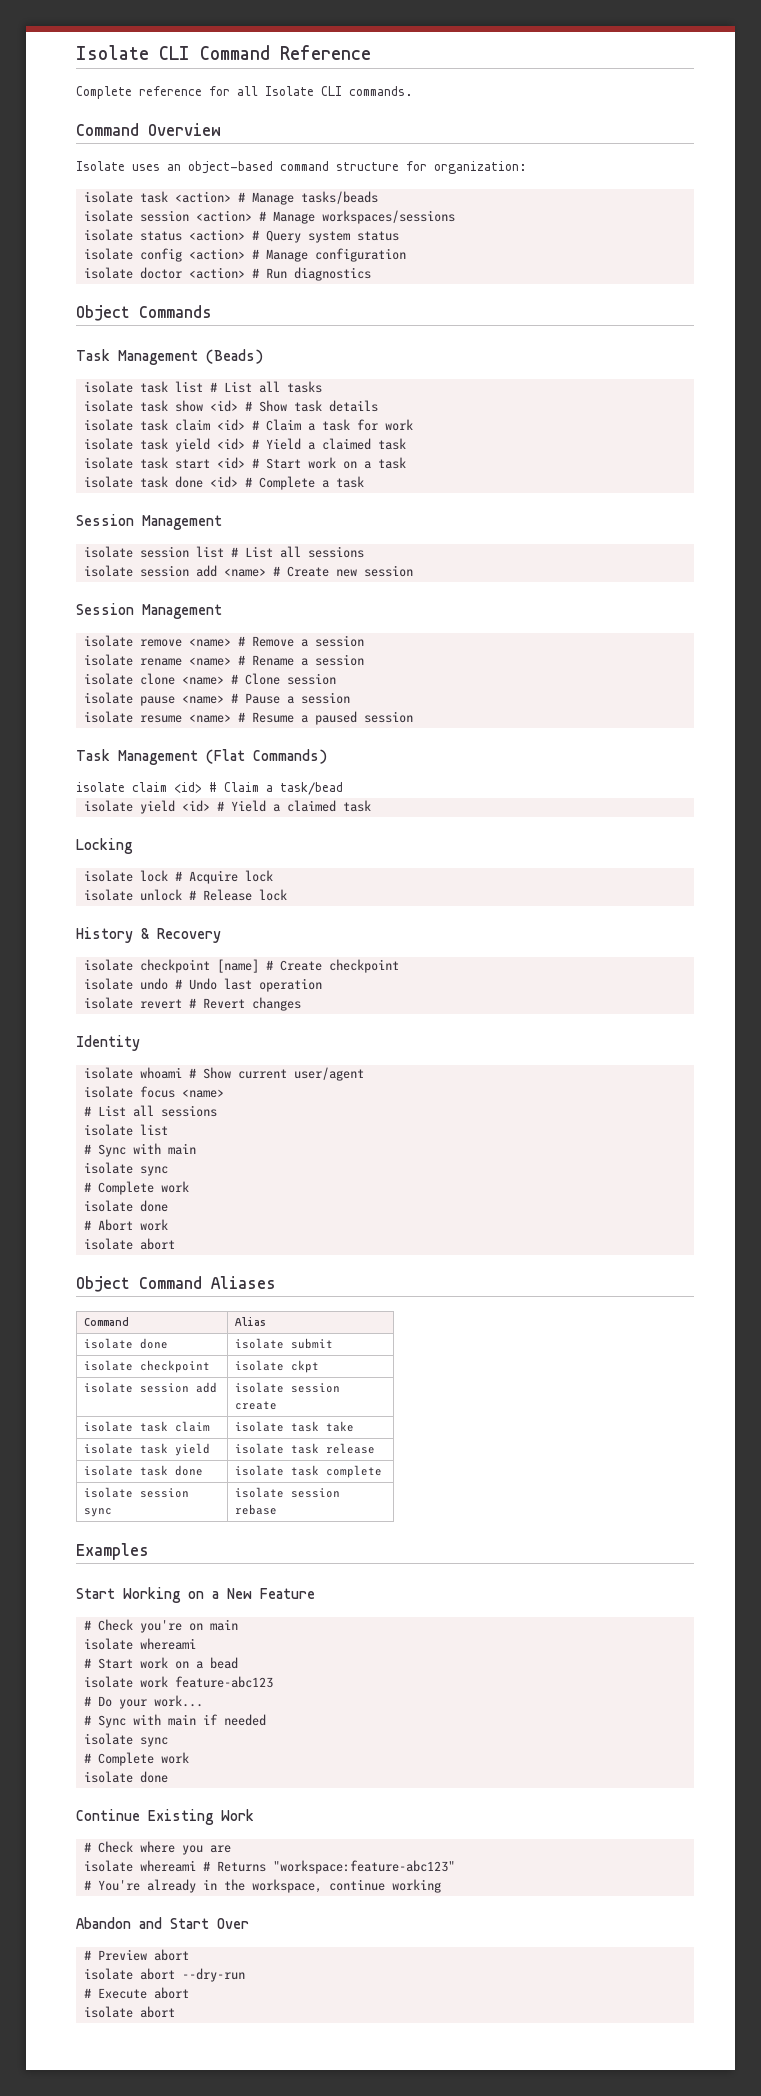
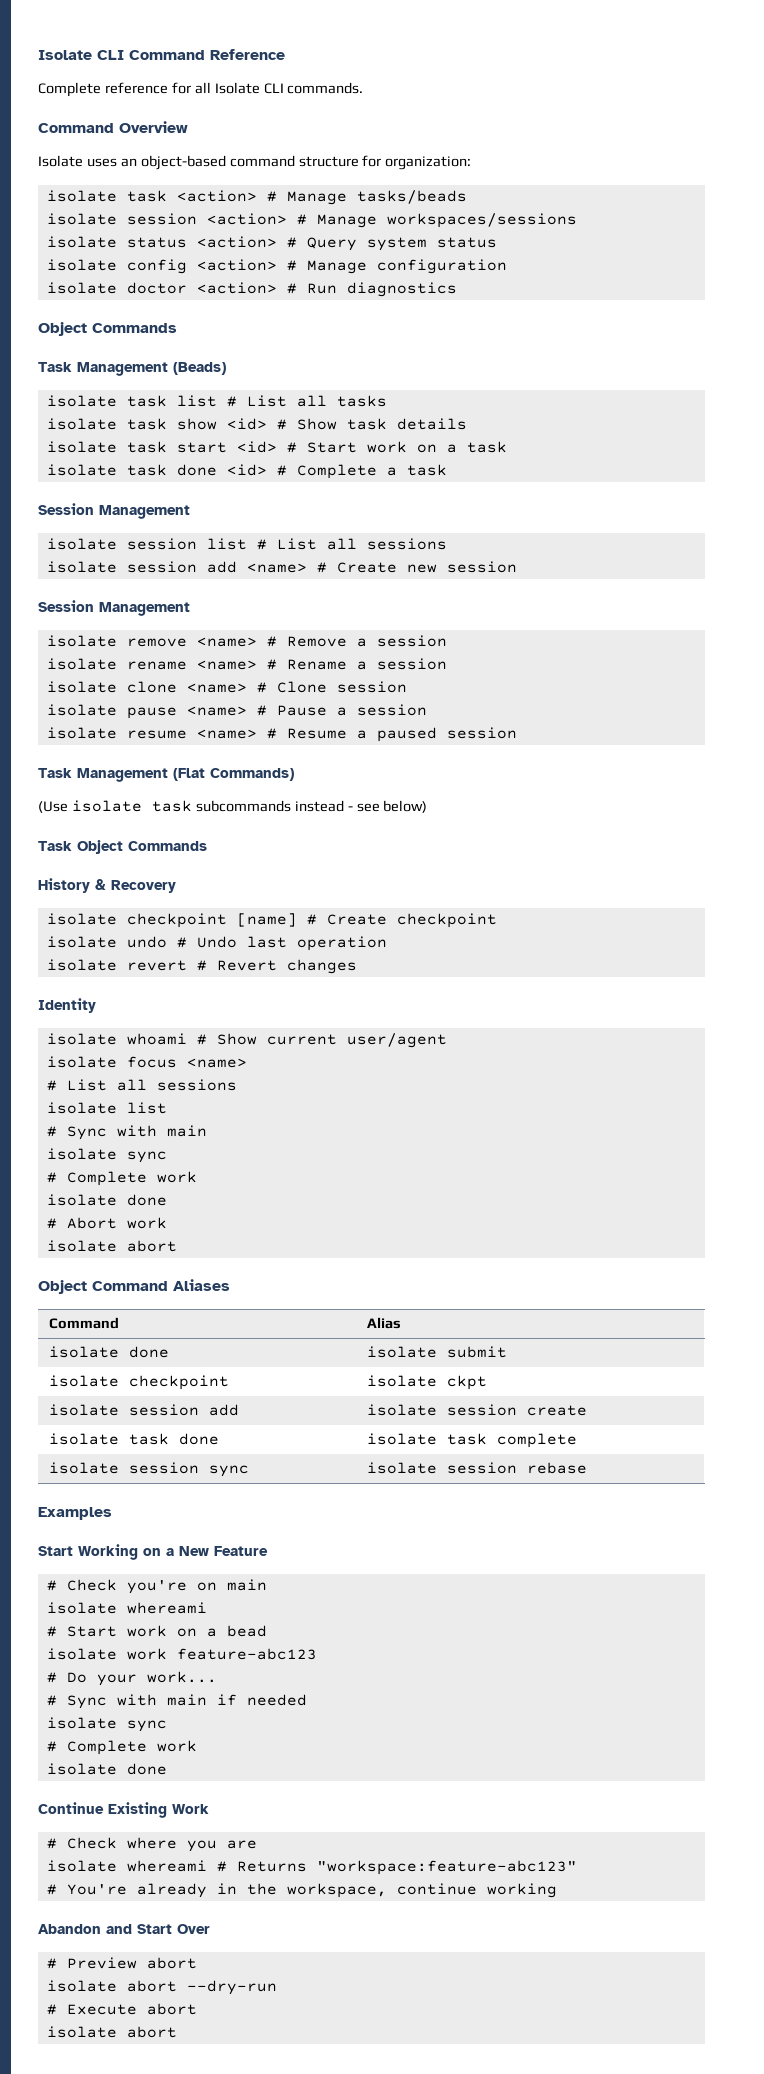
[83,419,413,431] [83,438,406,452] // isolate task claim <id> # Claim a task for work // isolate task yield <id> # Yield a claimed task -> (467, 424) none
[76,782,343,795] [83,800,371,814] [76,838,133,854] [83,870,273,884] [83,889,287,901] isolate claim <id> # Claim a task/bead // isolate yield <id> # Yield a claimed task // Locking // isolate lock # Acquire lock // isolate unlock # Release lock -> [38,800,428,813] [38,840,207,854] (Use isolate task subcommands instead - see below) // Task Object Commands
[84,1421,211,1432] [235,1421,355,1432] [84,1443,211,1456] [235,1443,376,1454] // isolate task claim | isolate task take // isolate task yield | isolate task release -> (588, 1410) none

